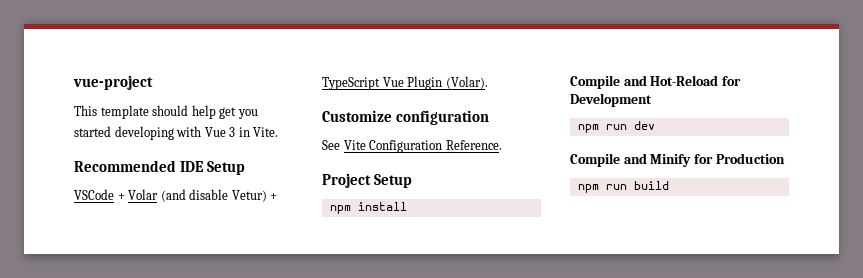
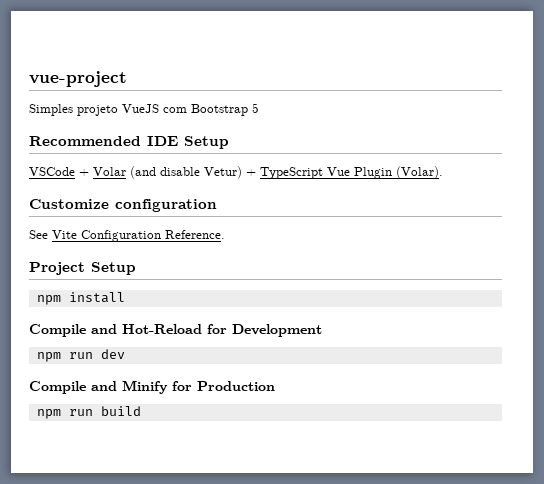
[74,105,258,119] [74,126,279,140] This template should help get you started developing with Vue 3 in Vite. -> [29,103,259,116] Simples projeto VueJS com Bootstrap 5

